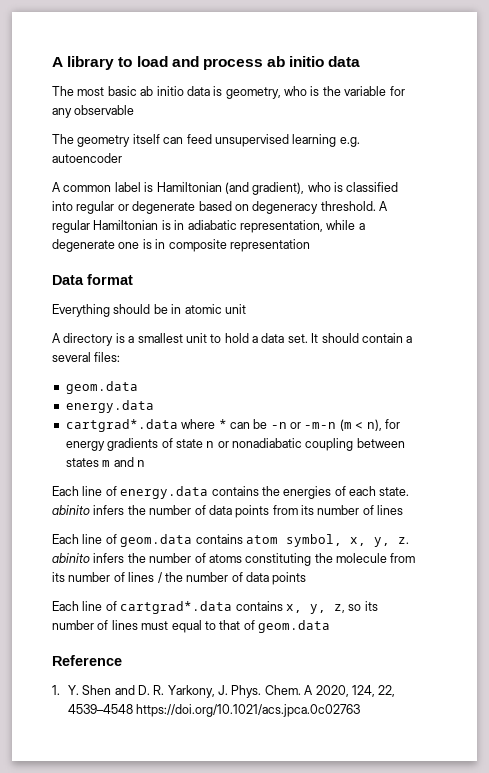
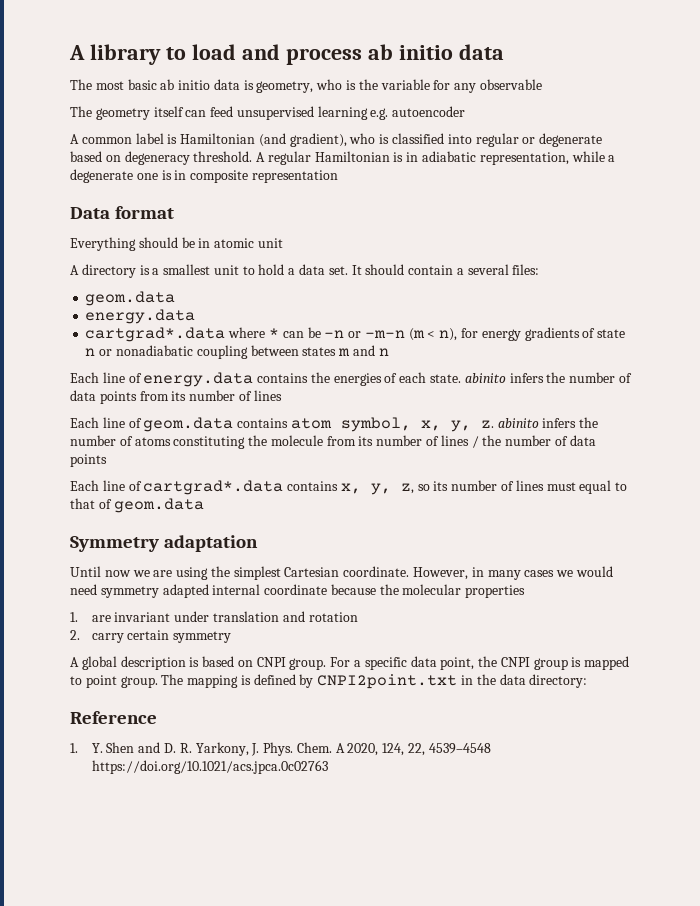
(330, 626) none -> [70,535,259,552] [70,566,613,580] [70,584,526,598] [70,611,358,622] [70,630,232,643] [70,656,630,670] [70,674,588,689] // Symmetry adaptation // Until now we are using the simplest Cartesian coordinate. However, in many cases we would need symmetry adapted internal coordinate because the molecular properties // 1. are invariant under translation and rotation // 2. carry certain symmetry // A global description is based on CNPI group. For a specific data point, the CNPI group is mapped to point group. The mapping is defined by CNPI2point.txt in the data directory:

